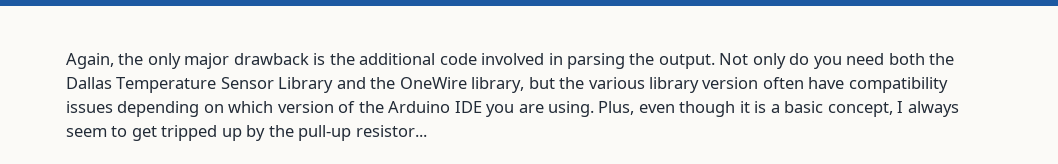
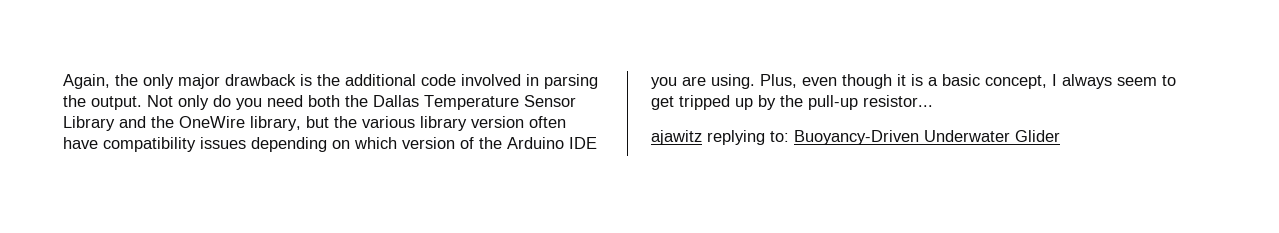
(427, 131) none -> [651,130,1060,145] // ajawitz replying to: Buoyancy-Driven Underwater Glider

